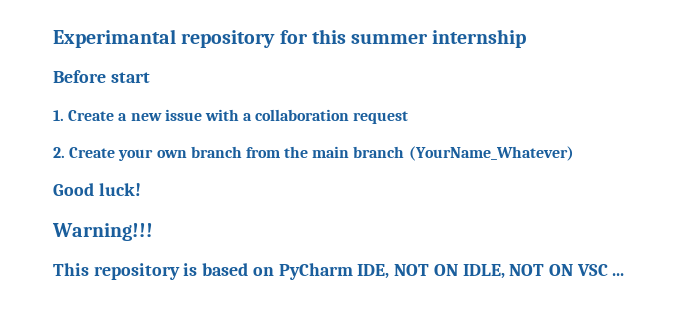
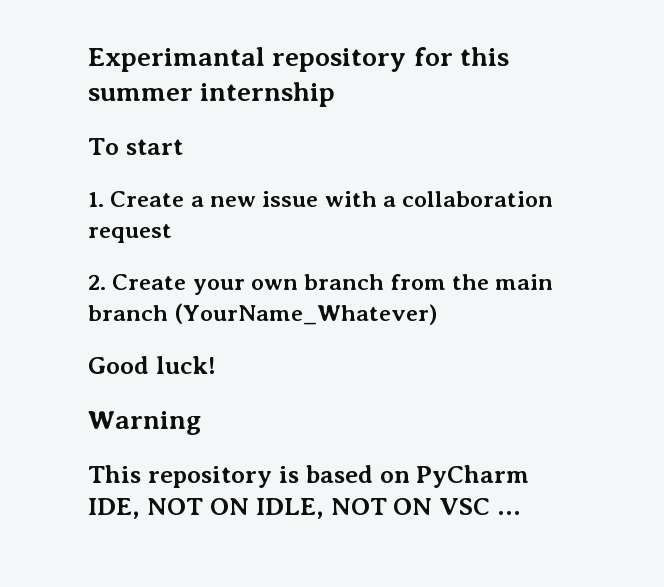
[53,70,106,83] Before -> [88,138,119,155] To
[52,223,153,241] Warning!!! -> [88,411,201,435] Warning

